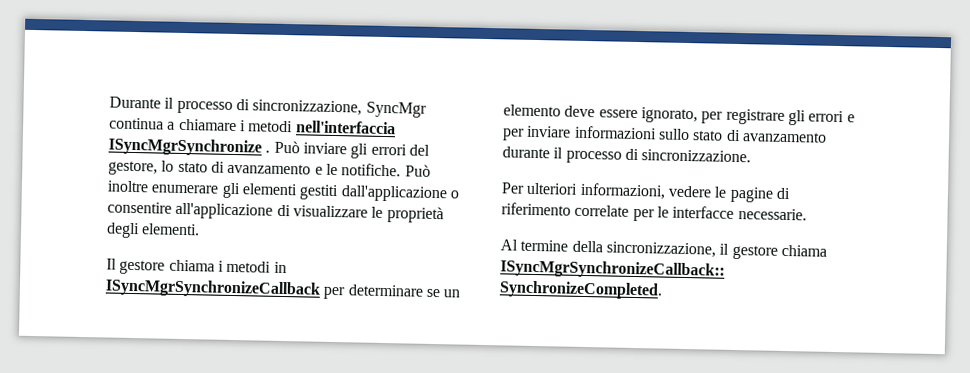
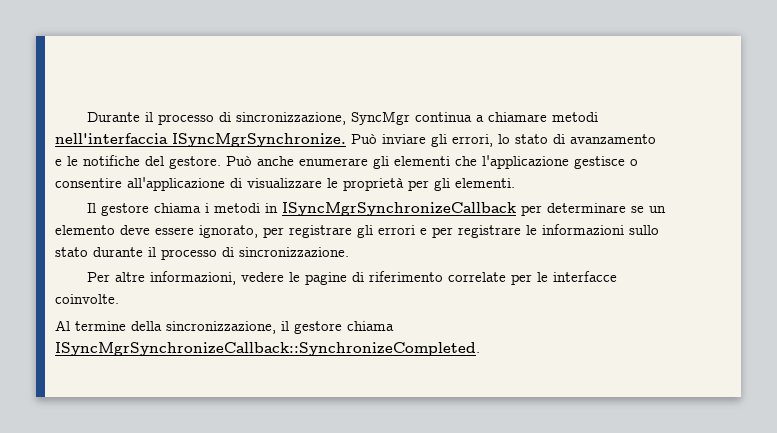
[239,120,246,132] i -> (548, 117) none
[108,137,271,157] ISyncMgrSynchronize . -> [172,133,346,147] ISyncMgrSynchronize.
[370,143,430,156] [108,160,158,176] errori del gestore, -> [452,134,493,147] errori,
[341,163,431,177] [107,180,447,203] notifiche. Può inoltre enumerare gli elementi gestiti dall'applicazione -> [83,155,625,169] notifiche del gestore. Può anche enumerare gli elementi che l'applicazione gestisce
[106,222,140,239] degli -> [408,178,450,191] per gli
[526,125,572,138] inviare -> [458,225,537,238] registrare le
[725,129,827,143] di avanzamento -> (88, 252) none
[526,182,579,195] ulteriori -> [115,272,146,282] altre
[737,208,807,221] necessarie. -> [55,294,119,304] coinvolte.
[500,259,725,280] [499,280,663,300] ISyncMgrSynchronizeCallback:: SynchronizeCompleted. -> [55,342,480,356] ISyncMgrSynchronizeCallback::SynchronizeCompleted.

